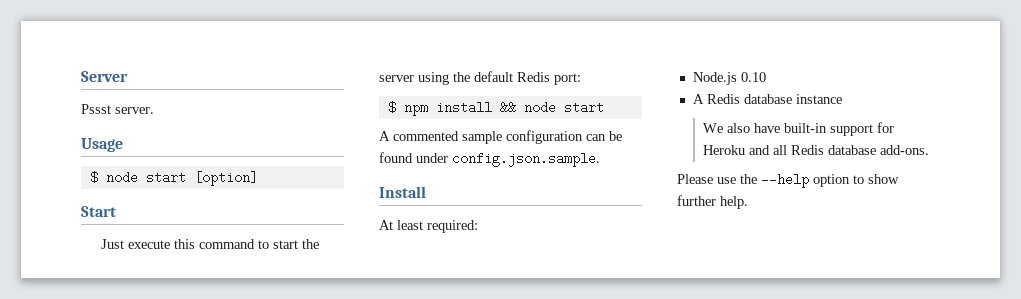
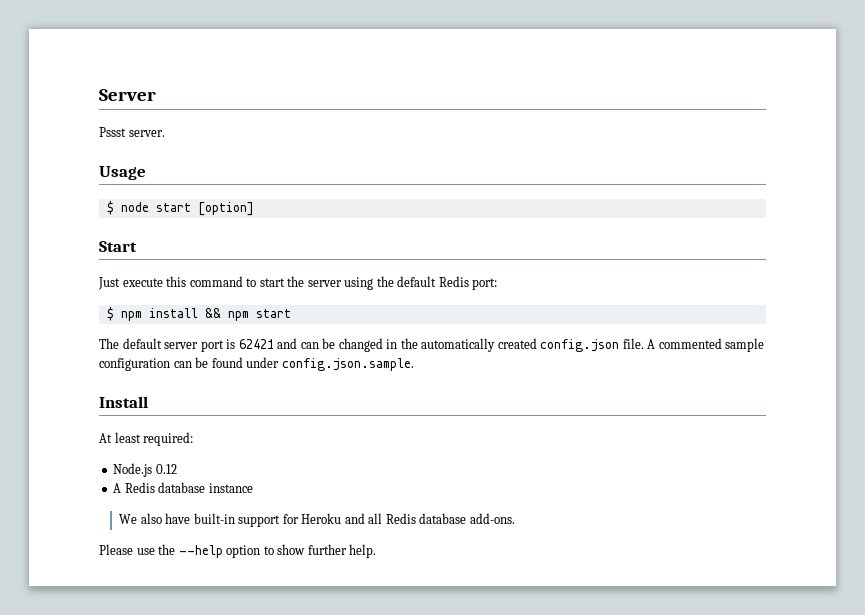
[523,101,556,114] node -> [227,311,249,321] npm
(604, 107) none -> [99,338,644,352] The default server port is 62421 and can be changed in the automatically created config.json file.
[740,72,766,82] 0.10 -> [155,464,177,474] 0.12

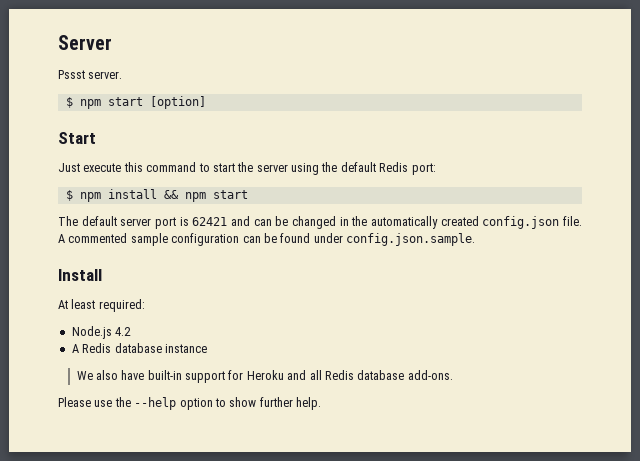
[99,166,146,180] [106,201,149,215] // Usage // $ node -> [65,97,101,109] // $ npm
[155,464,177,474] 0.12 -> [115,327,132,336] 4.2

